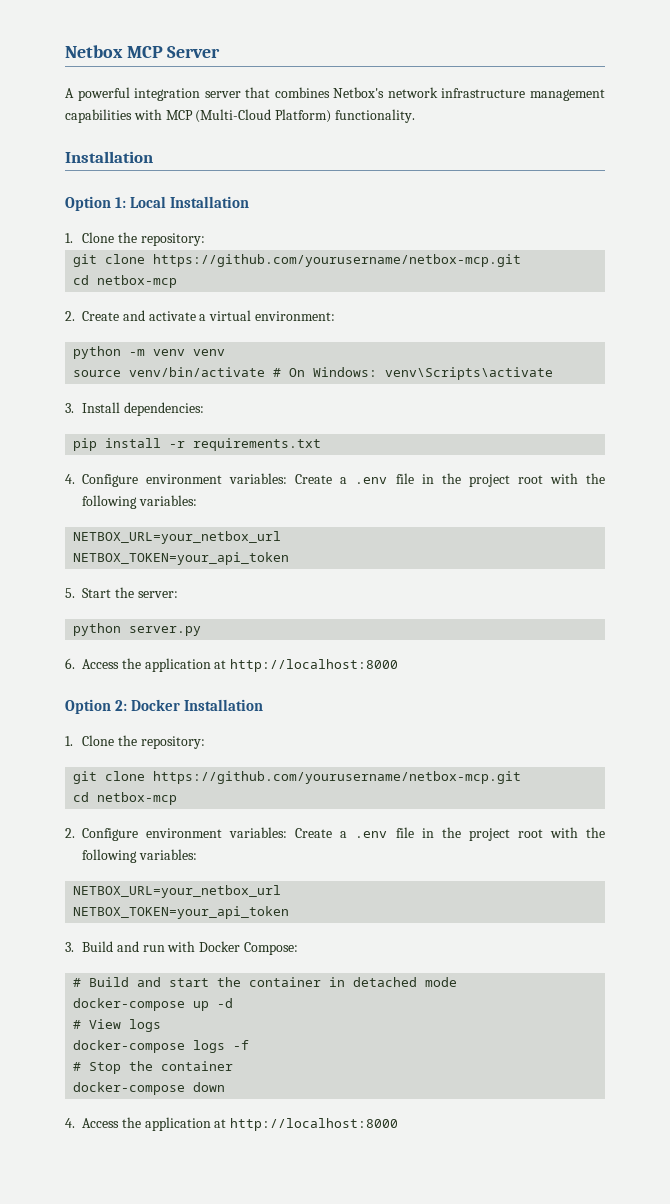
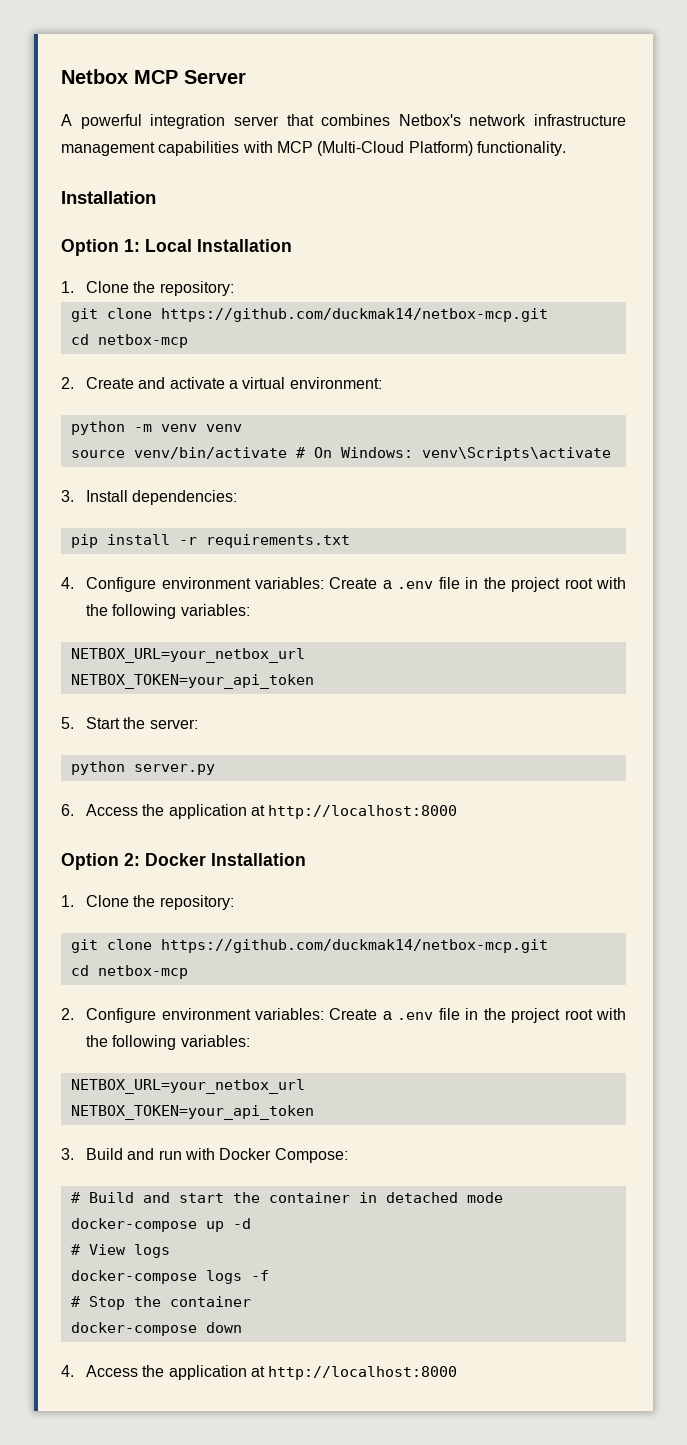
[153,254,522,267] https://github.com/yourusername/netbox-mcp.git -> [160,308,548,322] https://github.com/duckmak14/netbox-mcp.git
[153,771,522,784] https://github.com/yourusername/netbox-mcp.git -> [160,939,548,953] https://github.com/duckmak14/netbox-mcp.git

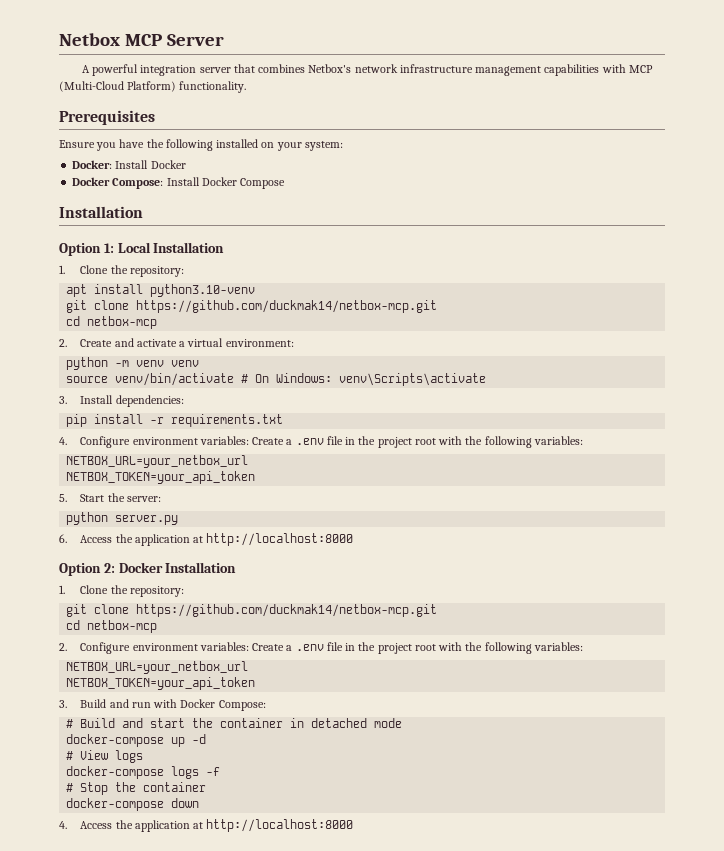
(566, 148) none -> [59,110,155,125] [59,139,343,151] [72,160,186,169] [72,177,286,189] // Prerequisites // Ensure you have the following installed on your system: // Docker: Install Docker // Docker Compose: Install Docker Compose
(234, 288) none -> [66,284,256,297] // apt install python3.10-venv

